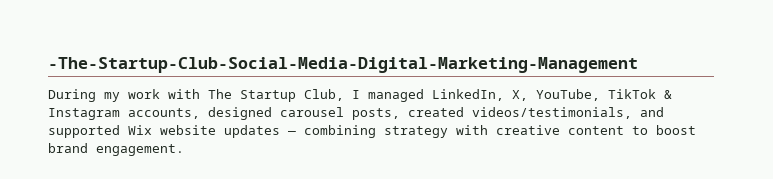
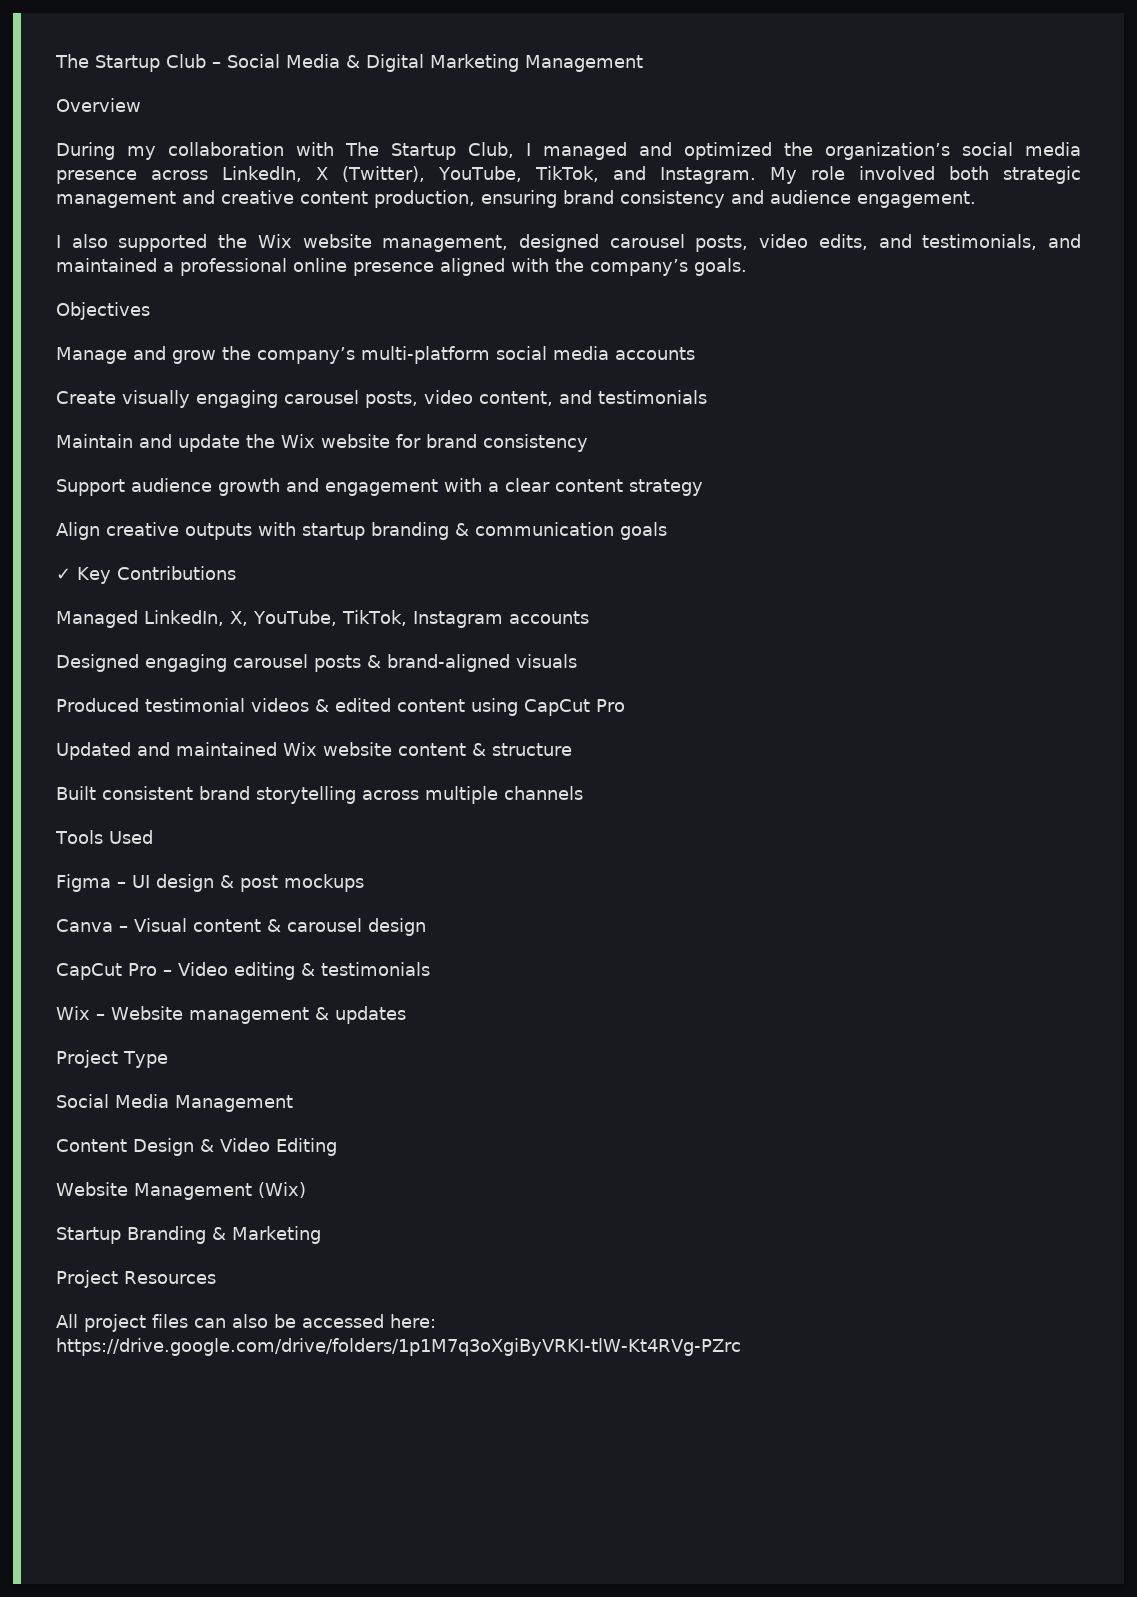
[48,57,638,73] -The-Startup-Club-Social-Media-Digital-Marketing-Management -> [55,54,643,72] [56,98,141,112] The Startup Club – Social Media & Digital Marketing Management // Overview
[128,89,160,99] work -> [168,142,284,156] collaboration
[432,89,672,101] [48,107,664,120] [48,125,696,138] [48,143,184,156] LinkedIn, X, YouTube, TikTok & Instagram accounts, designed carousel posts, created videos/testimonials, and supported Wix website updates — combining strategy with creative content to boost brand engagement. -> [639,142,1081,160] [56,166,1081,184] [56,190,976,208] [56,234,1081,252] [56,258,747,276] [56,302,150,320] [56,346,695,364] [56,390,707,408] [56,434,588,452] [56,478,703,496] [56,522,667,540] [56,566,236,584] [56,610,589,628] [56,654,577,672] [56,698,625,716] [56,742,572,760] [56,786,583,804] [55,830,153,844] [56,874,364,892] [56,918,426,936] [56,962,430,980] [56,1006,406,1024] [56,1050,168,1068] [56,1094,293,1112] [56,1138,337,1156] [56,1182,306,1200] [56,1226,321,1244] [56,1270,216,1288] [56,1314,436,1332] [56,1338,741,1356] and optimized the organization’s social media presence across LinkedIn, X (Twitter), YouTube, TikTok, and Instagram. My role involved both strategic management and creative content production, ensuring brand consistency and audience engagement. // I also supported the Wix website management, designed carousel posts, video edits, and testimonials, and maintained a professional online presence aligned with the company’s goals. // Objectives // Manage and grow the company’s multi-platform social media accounts // Create visually engaging carousel posts, video content, and testimonials // Maintain and update the Wix website for brand consistency // Support audience growth and engagement with a clear content strategy // Align creative outputs with startup branding & communication goals // ✓ Key Contributions // Managed LinkedIn, X, YouTube, TikTok, Instagram accounts // Designed engaging carousel posts & brand-aligned visuals // Produced testimonial videos & edited content using CapCut Pro // Updated and maintained Wix website content & structure // Built consistent brand storytelling across multiple channels // Tools Used // Figma – UI design & post mockups // Canva – Visual content & carousel design // CapCut Pro – Video editing & testimonials // Wix – Website management & updates // Project Type // Social Media Management // Content Design & Video Editing // Website Management (Wix) // Startup Branding & Marketing // Project Resources // All project files can also be accessed here: https://drive.google.com/drive/folders/1p1M7q3oXgiByVRKI-tlW-Kt4RVg-PZrc

